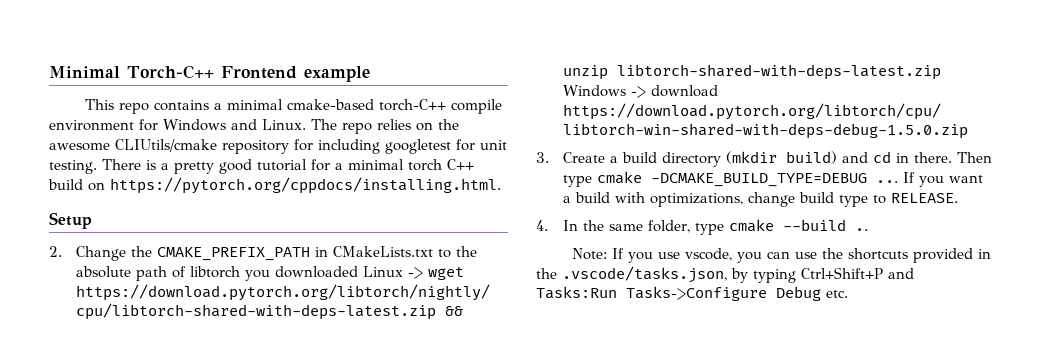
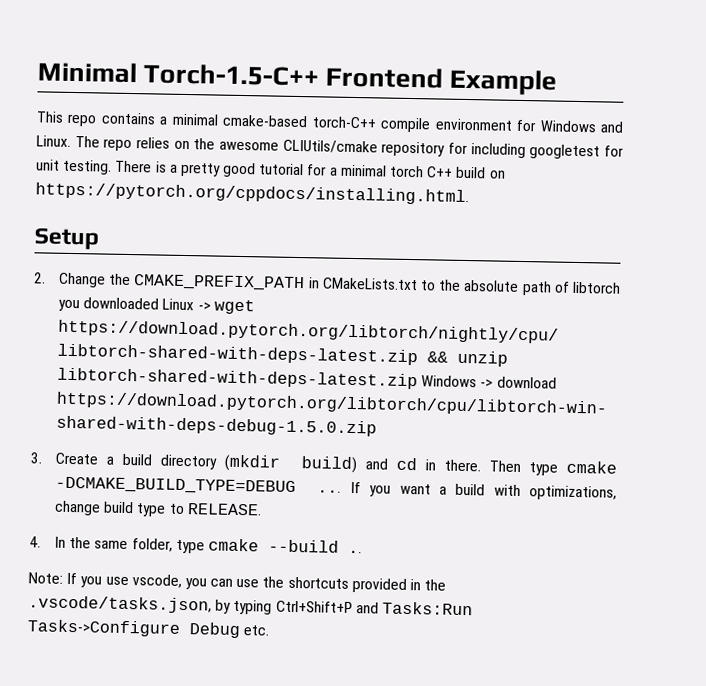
[127,65,370,82] Torch-C++ Frontend example -> [143,63,558,96] Torch-1.5-C++ Frontend Example

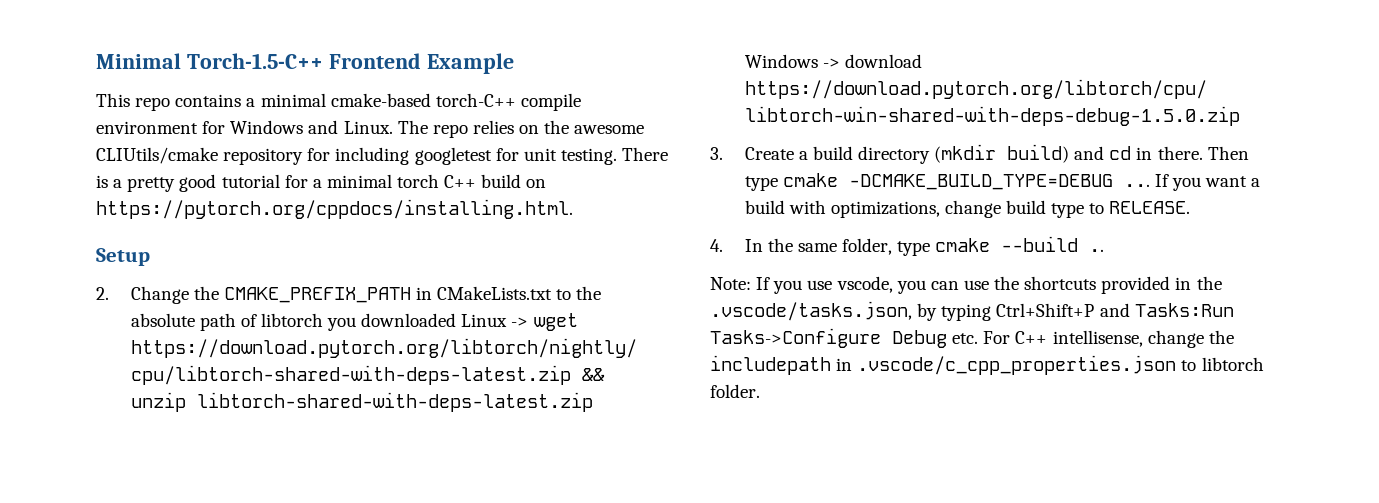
(270, 630) none -> [983,330,1234,348] [710,355,1264,375] [710,384,760,398] For C++ intellisense, change the includepath in .vscode/c_cpp_properties.json to libtorch folder.

